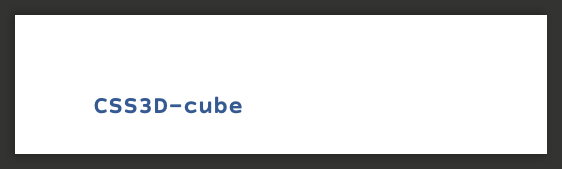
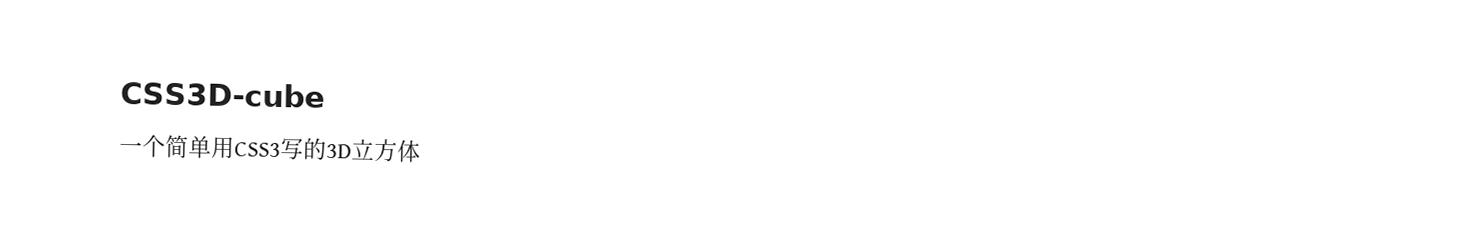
(243, 105) none -> [119,134,421,163] // 一个简单用CSS3写的3D立方体

